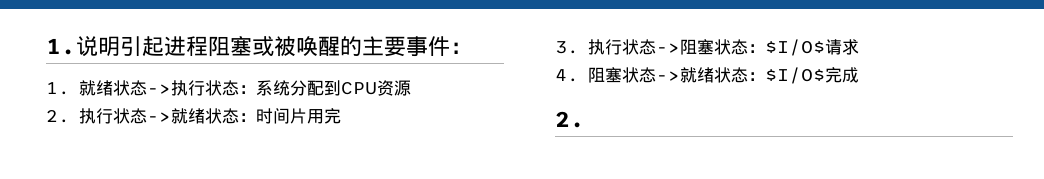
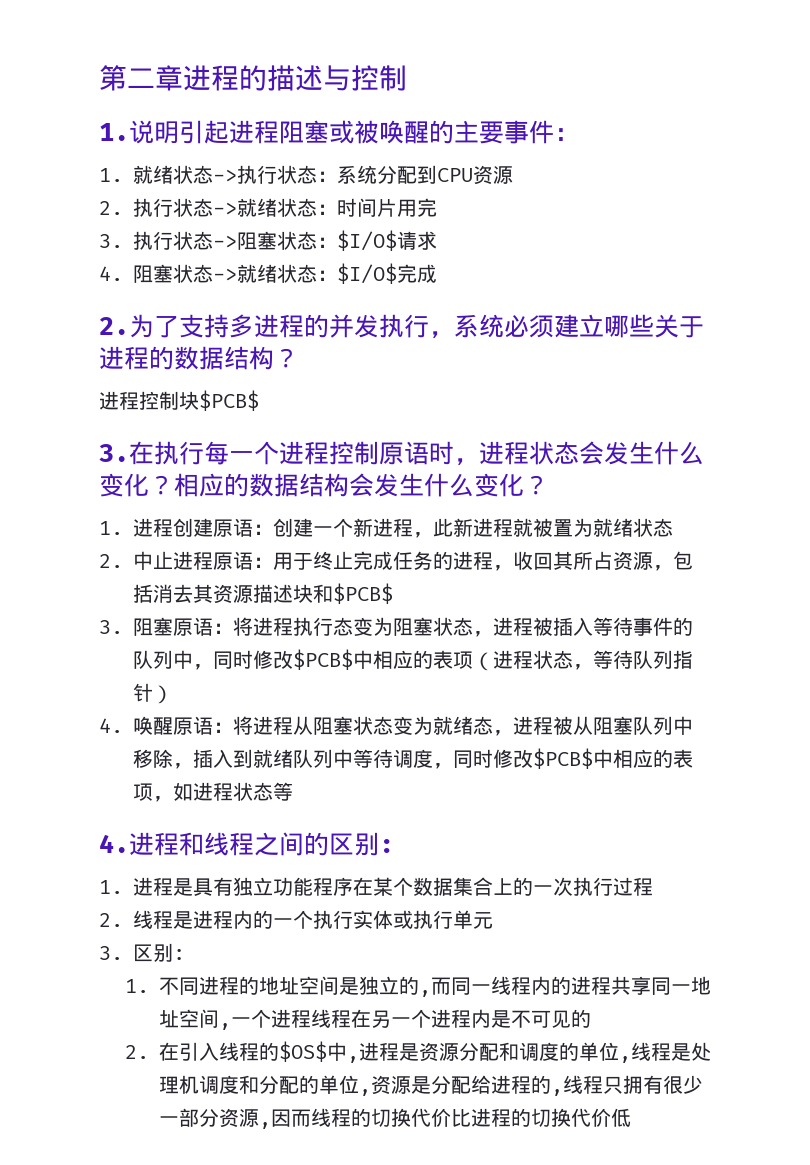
(46, 46) none -> [99,65,407,91] 第二章进程的描述与控制 //
(585, 119) none -> [129,314,704,339] [99,346,299,370] [99,390,259,411] [99,441,704,466] [99,473,549,497] [99,518,673,538] [99,551,693,571] [133,583,393,604] [99,617,693,637] [133,649,693,671] [133,683,173,704] [99,716,693,736] [133,748,693,769] [133,782,293,802] [99,832,394,856] [99,877,653,896] [99,910,493,929] [99,943,185,962] [124,976,711,997] [158,1009,591,1030] [124,1041,711,1063] [158,1075,703,1096] [158,1108,631,1129] 为了支持多进程的并发执行，系统必须建立哪些关于进程的数据结构？ // 进程控制块$PCB$ // 3.在执行每一个进程控制原语时，进程状态会发生什么变化？相应的数据结构会发生什么变化？ // 1.进程创建原语：创建一个新进程，此新进程就被置为就绪状态 // 2.中止进程原语：用于终止完成任务的进程，收回其所占资源，包括消去其资源描述块和$PCB$ // 3.阻塞原语：将进程执行态变为阻塞状态，进程被插入等待事件的队列中，同时修改$PCB$中相应的表项（进程状态，等待队列指针） // 4.唤醒原语：将进程从阻塞状态变为就绪态，进程被从阻塞队列中移除，插入到就绪队列中等待调度，同时修改$PCB$中相应的表项，如进程状态等 // 4.进程和线程之间的区别: // 1.进程是具有独立功能程序在某个数据集合上的一次执行过程 // 2.线程是进程内的一个执行实体或执行单元 // 3.区别: // 1.不同进程的地址空间是独立的,而同一线程内的进程共享同一地址空间,一个进程线程在另一个进程内是不可见的 // 2.在引入线程的$OS$中,进程是资源分配和调度的单位,线程是处理机调度和分配的单位,资源是分配给进程的,线程只拥有很少一部分资源,因而线程的切换代价比进程的切换代价低

